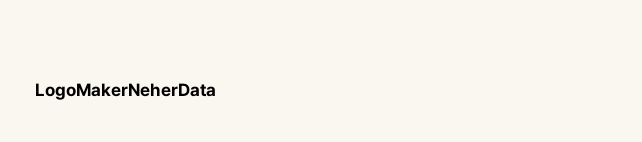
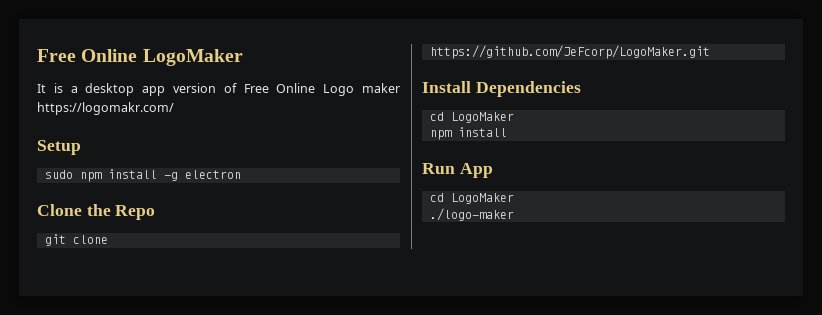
[35,83,216,100] LogoMakerNeherData -> [37,49,243,66] [37,83,401,96] [37,102,174,115] [37,140,81,155] [44,169,241,182] [37,204,156,220] [44,234,108,246] [429,45,710,59] [422,81,581,97] [429,112,514,123] [429,127,507,140] [422,163,493,178] [429,193,514,204] [429,208,514,221] Free Online LogoMaker // It is a desktop app version of Free Online Logo maker https://logomakr.com/ // Setup // sudo npm install -g electron // Clone the Repo // git clone https://github.com/JeFcorp/LogoMaker.git // Install Dependencies // cd LogoMaker // npm install // Run App // cd LogoMaker // ./logo-maker

